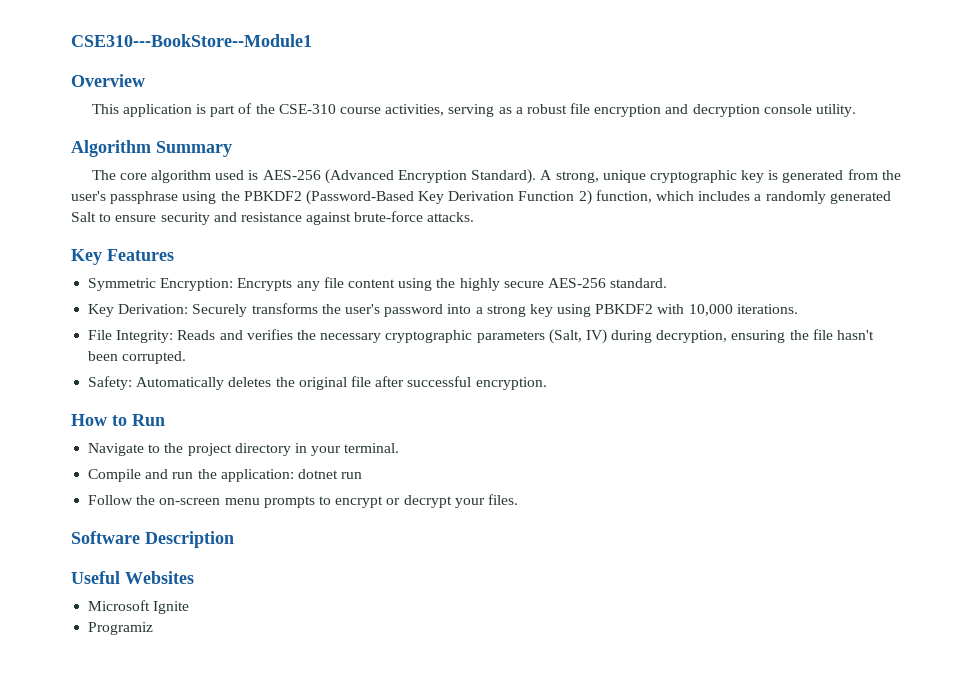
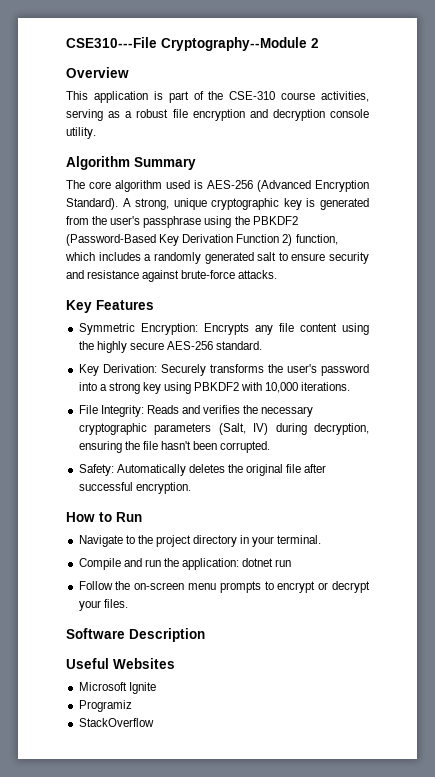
[71,34,312,47] CSE310---BookStore--Module1 -> [66,37,319,51] CSE310---File Cryptography--Module 2
[71,212,96,222] Salt -> [257,252,277,261] salt
(154, 628) none -> [78,718,154,727] // StackOverflow

